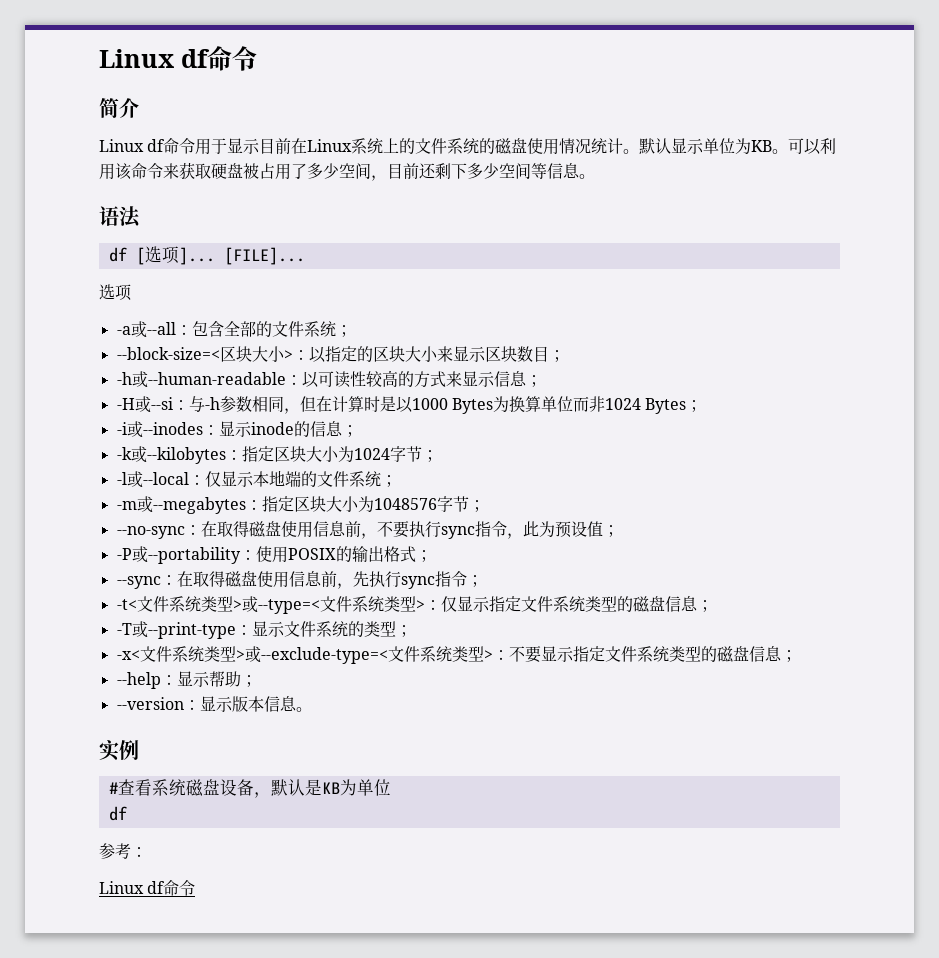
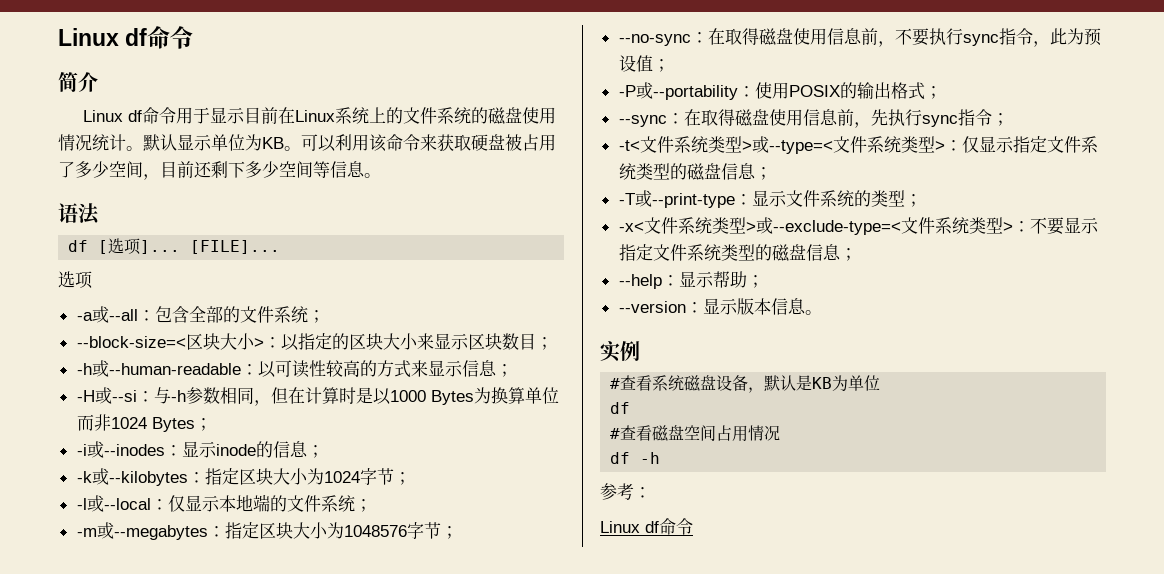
(127, 813) none -> [610,425,781,442] [610,452,661,464] // #查看磁盘空间占用情况 // df -h

